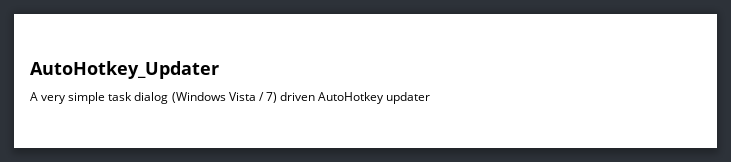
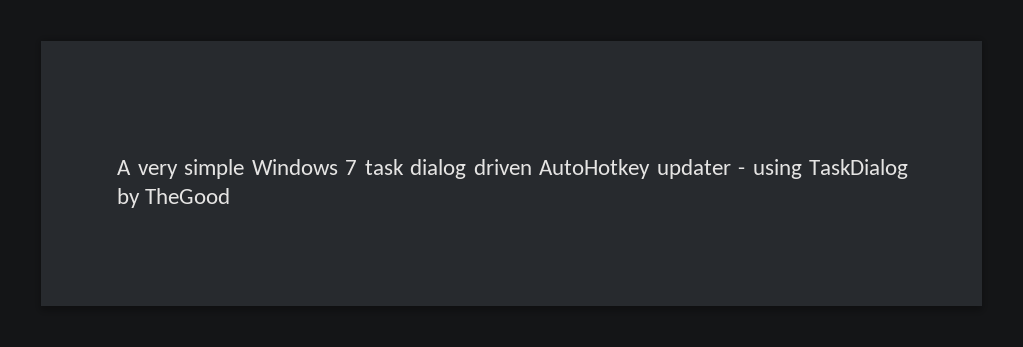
[30,61,219,79] AutoHotkey_Updater // -> (117, 167) none
[108,92,431,104] task dialog (Windows Vista / 7) driven AutoHotkey updater -> [251,159,908,179] [117,188,231,208] Windows 7 task dialog driven AutoHotkey updater - using TaskDialog by TheGood

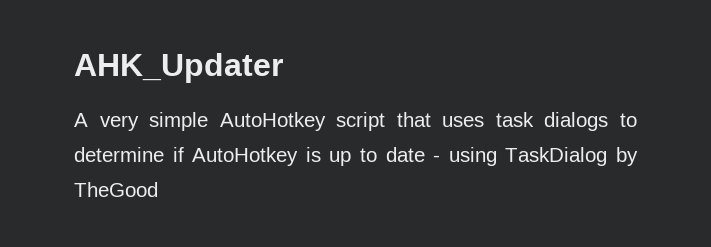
(117, 167) none -> [74,53,283,83] AHK_Updater //
[251,159,731,179] Windows 7 task dialog driven AutoHotkey updater -> [219,112,637,131] [74,147,425,166] AutoHotkey script that uses task dialogs to determine if AutoHotkey is up to date

